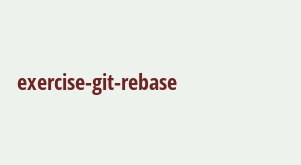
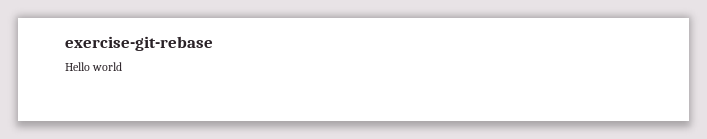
(177, 84) none -> [65,62,123,71] // Hello world

